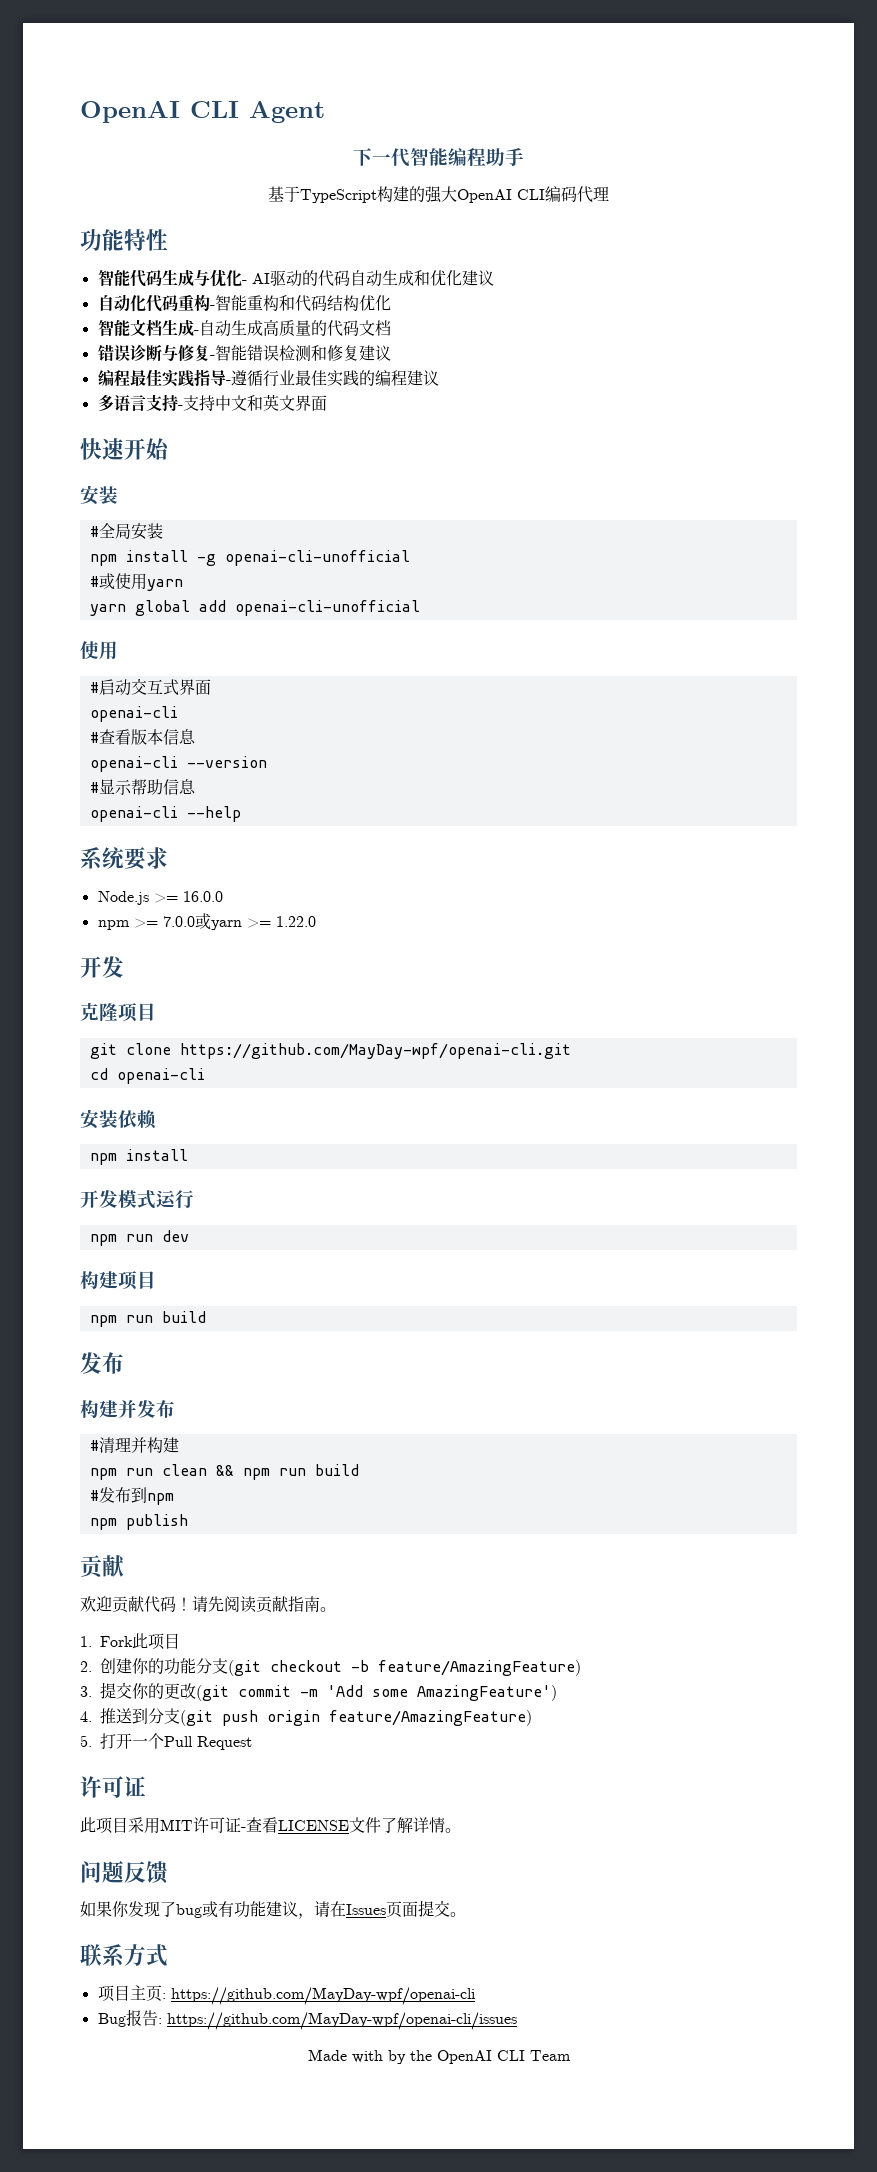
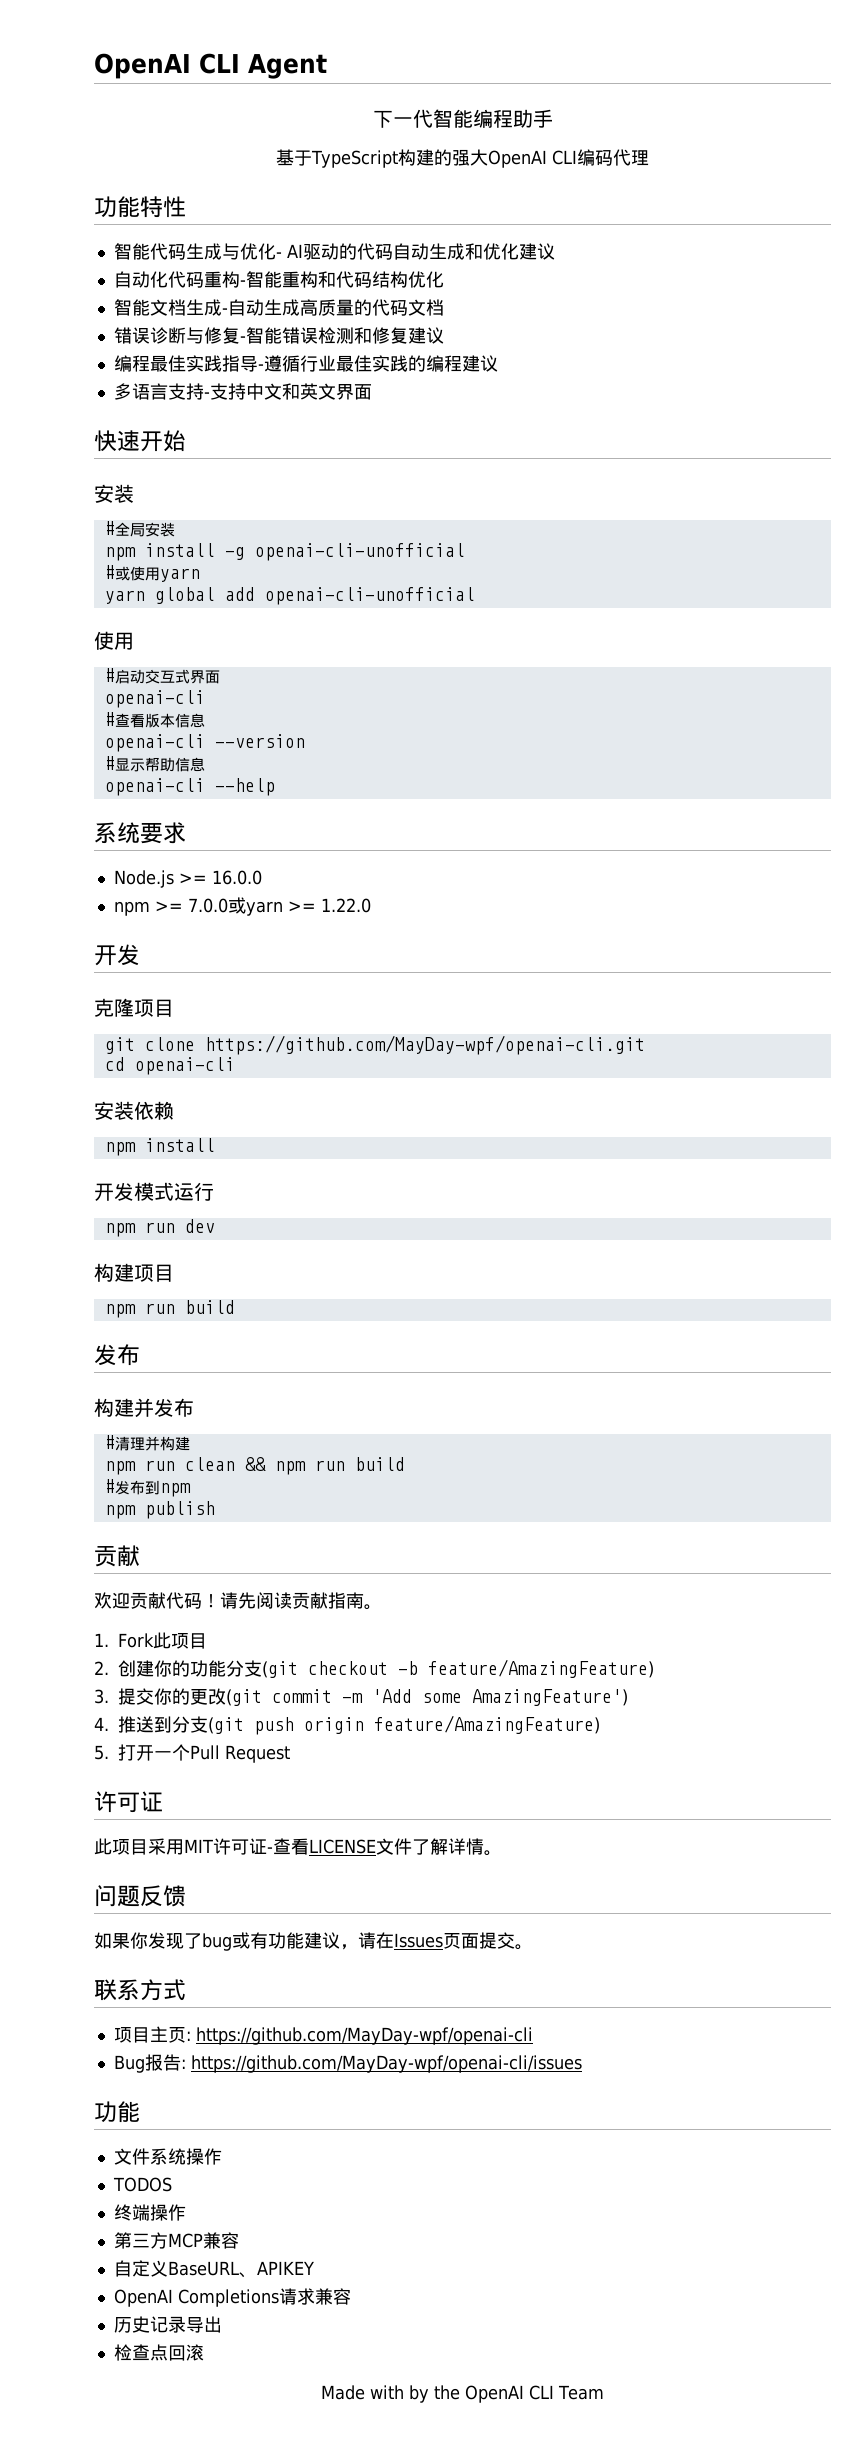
(517, 2021) none -> [94,2101,140,2123] [113,2148,222,2165] [112,2177,172,2192] [113,2204,186,2221] [113,2232,239,2249] [113,2260,314,2278] [113,2288,351,2307] [113,2316,222,2333] [113,2344,204,2361] // 功能 // 文件系统操作 // TODOS // 终端操作 // 第三方MCP兼容 // 自定义BaseURL、APIKEY // OpenAI Completions请求兼容 // 历史记录导出 // 检查点回滚

